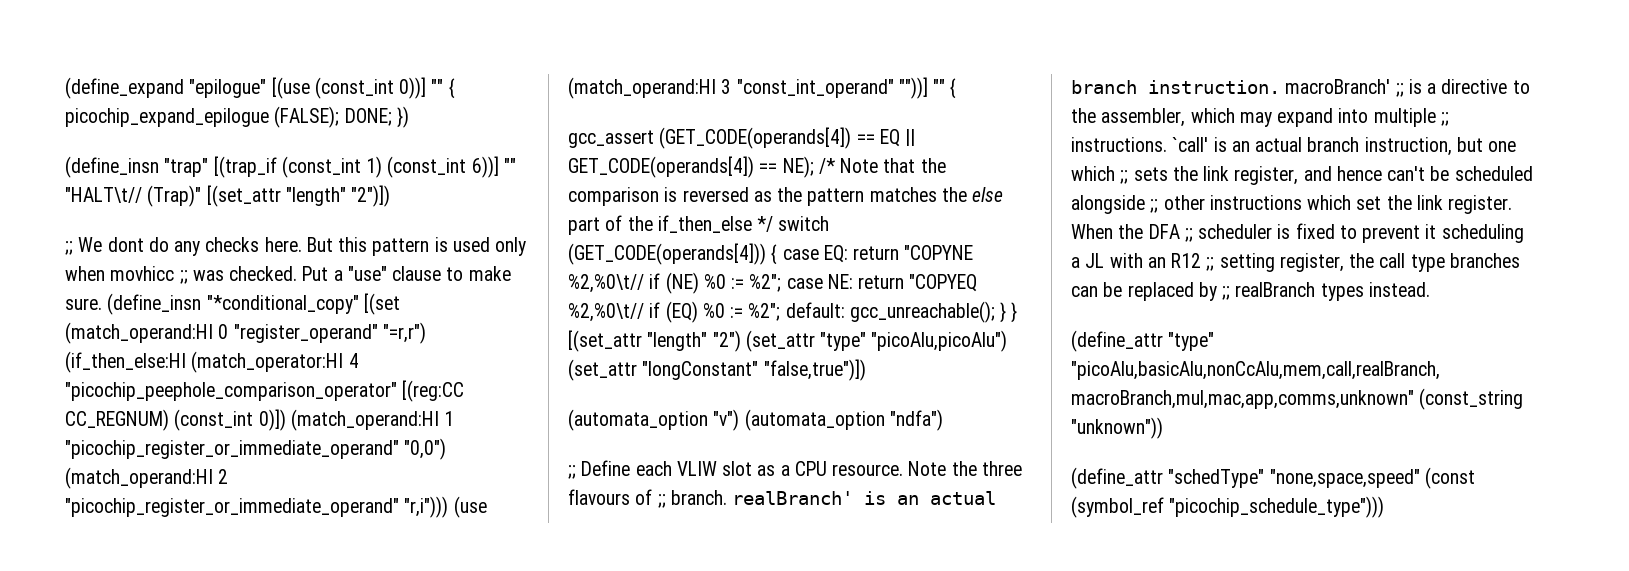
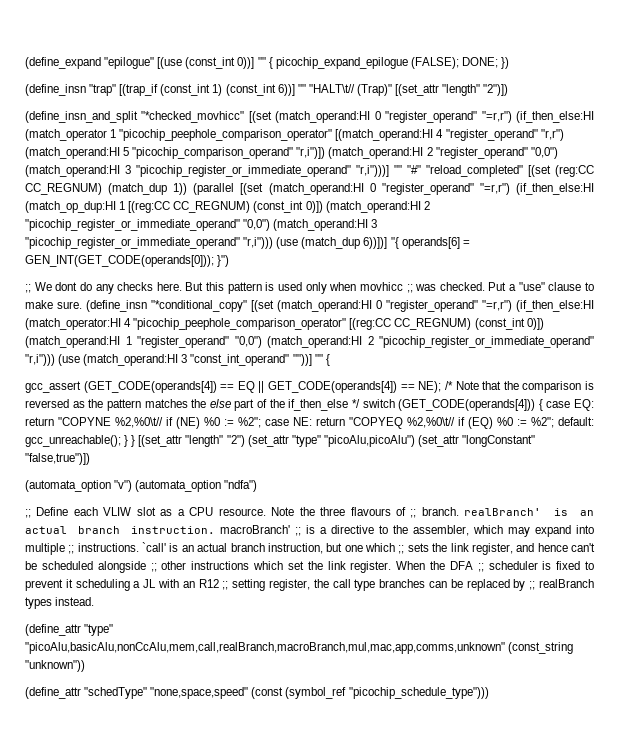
(391, 196) none -> [25,111,594,123] [25,129,564,141] [25,147,558,159] [25,165,594,177] [25,183,594,195] [25,201,430,213] [25,219,378,231] [25,237,470,249] [25,255,230,267] // (define_insn_and_split "*checked_movhicc" [(set (match_operand:HI 0 "register_operand" "=r,r") (if_then_else:HI (match_operator 1 "picochip_peephole_comparison_operator" [(match_operand:HI 4 "register_operand" "r,r") (match_operand:HI 5 "picochip_comparison_operand" "r,i")]) (match_operand:HI 2 "register_operand" "0,0") (match_operand:HI 3 "picochip_register_or_immediate_operand" "r,i")))] "" "#" "reload_completed" [(set (reg:CC CC_REGNUM) (match_dup 1)) (parallel [(set (match_operand:HI 0 "register_operand" "=r,r") (if_then_else:HI (match_op_dup:HI 1 [(reg:CC CC_REGNUM) (const_int 0)]) (match_operand:HI 2 "picochip_register_or_immediate_operand" "0,0") (match_operand:HI 3 "picochip_register_or_immediate_operand" "r,i"))) (use (match_dup 6))])] "{ operands[6] = GEN_INT(GET_CODE(operands[0])); }")
[65,440,399,459] "picochip_register_or_immediate_operand" -> [137,336,229,348] "register_operand"

